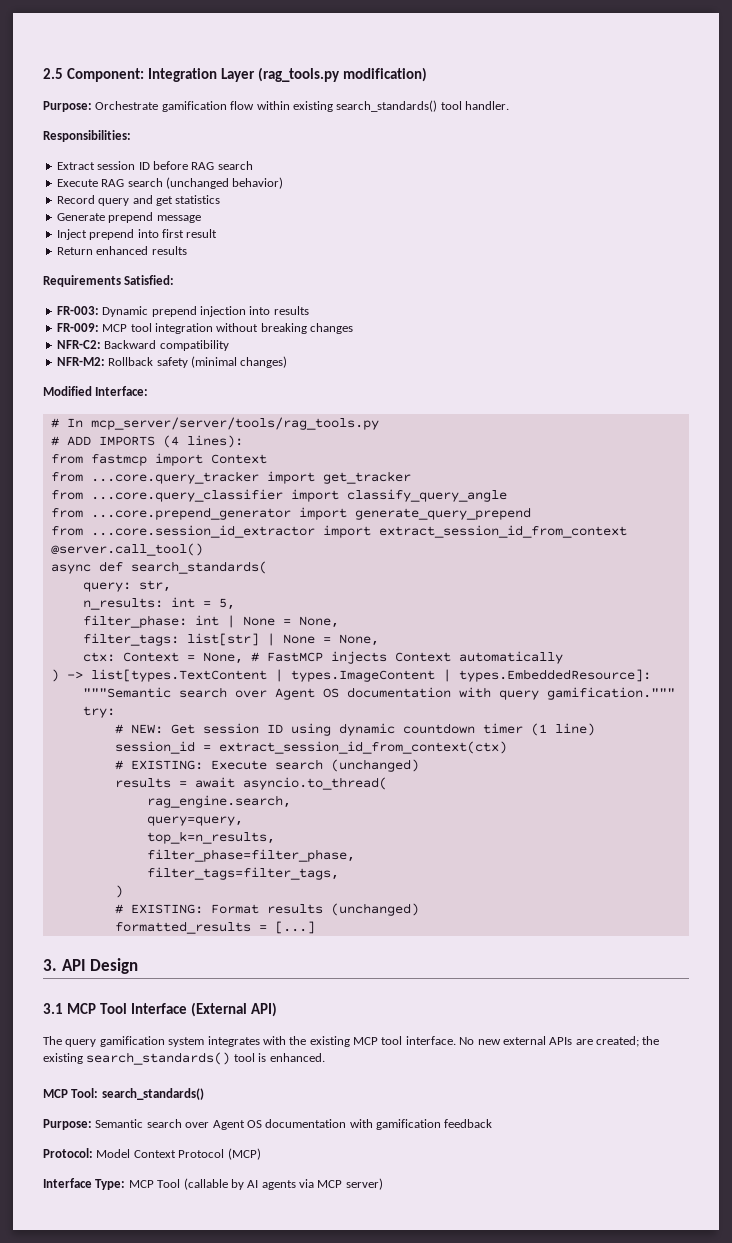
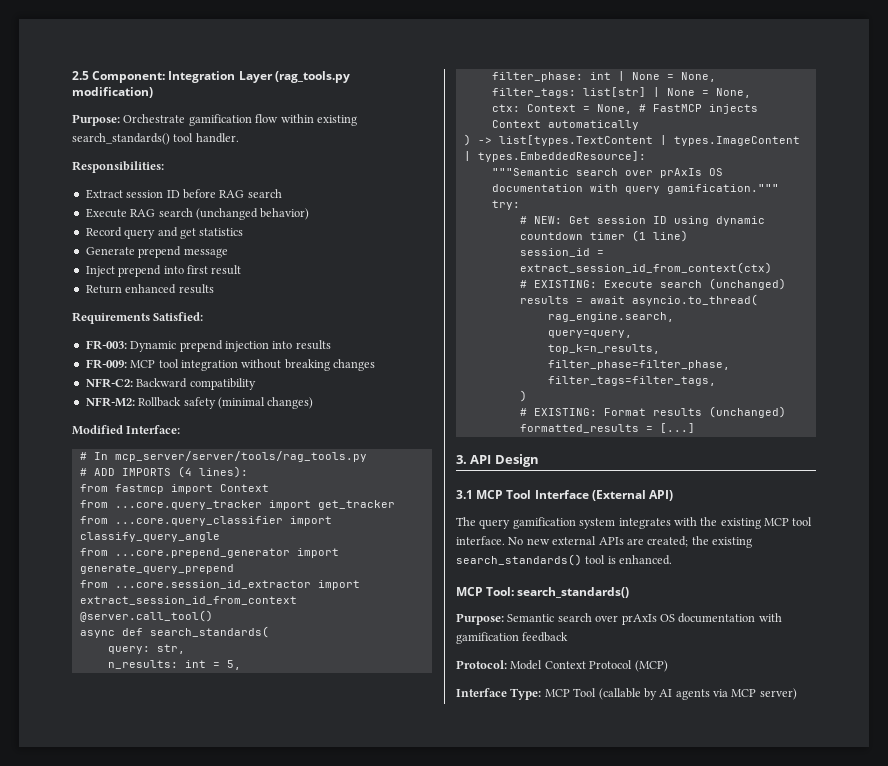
[274,688,315,700] Agent -> [659,168,702,178] prAxIs
[212,1120,245,1130] Agent -> [621,614,657,625] prAxIs

